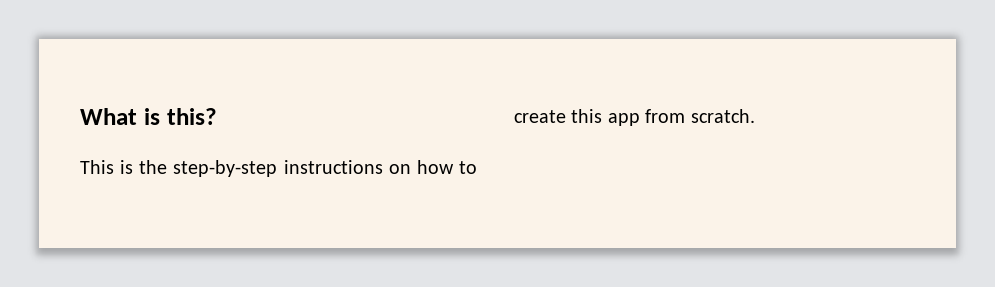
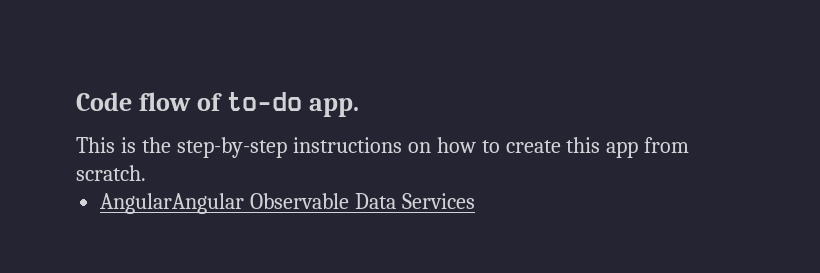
[80,108,217,125] What is this? -> [76,92,359,117] Code flow of to-do app.
(755, 116) none -> [100,193,476,214] // AngularAngular Observable Data Services

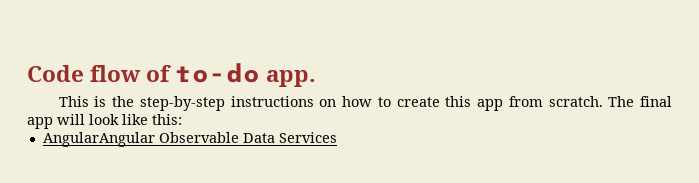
(146, 173) none -> [608,96,672,107] [27,114,182,129] The final app will look like this:

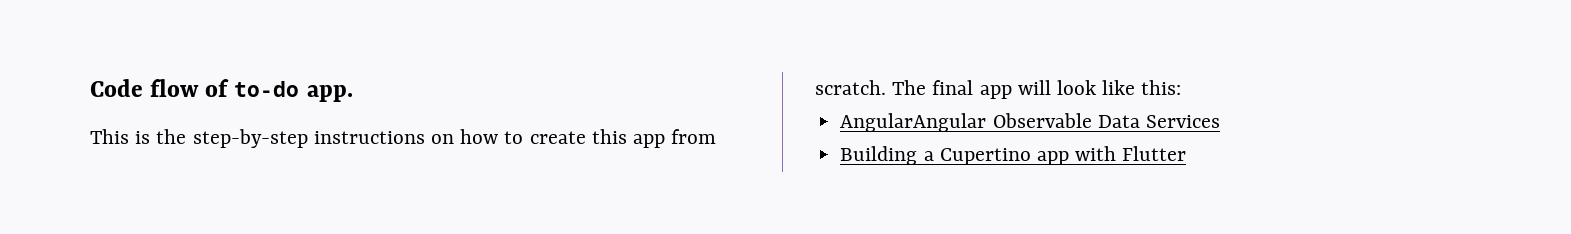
(337, 137) none -> [840,146,1187,165] // Building a Cupertino app with Flutter

